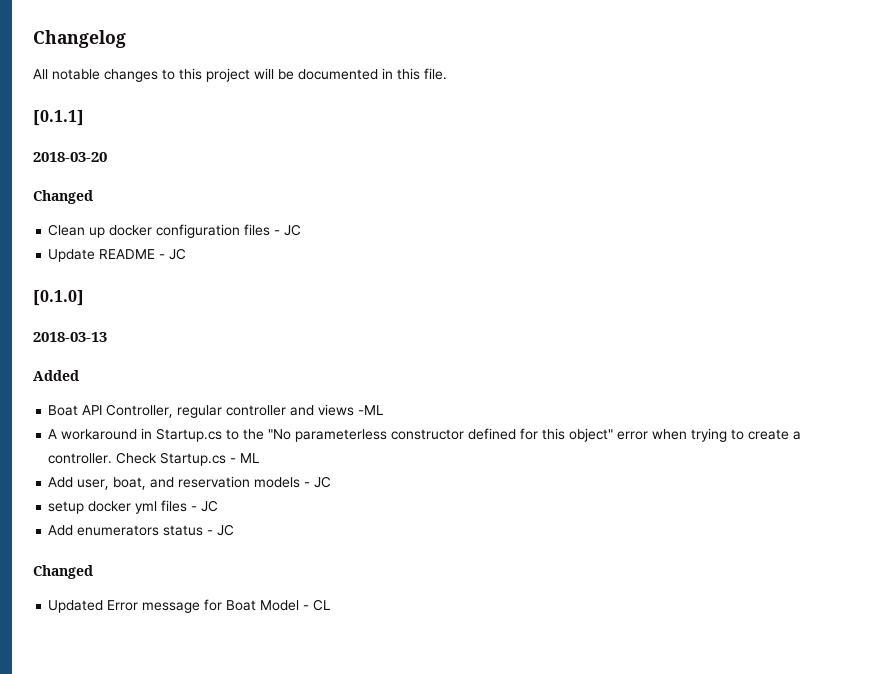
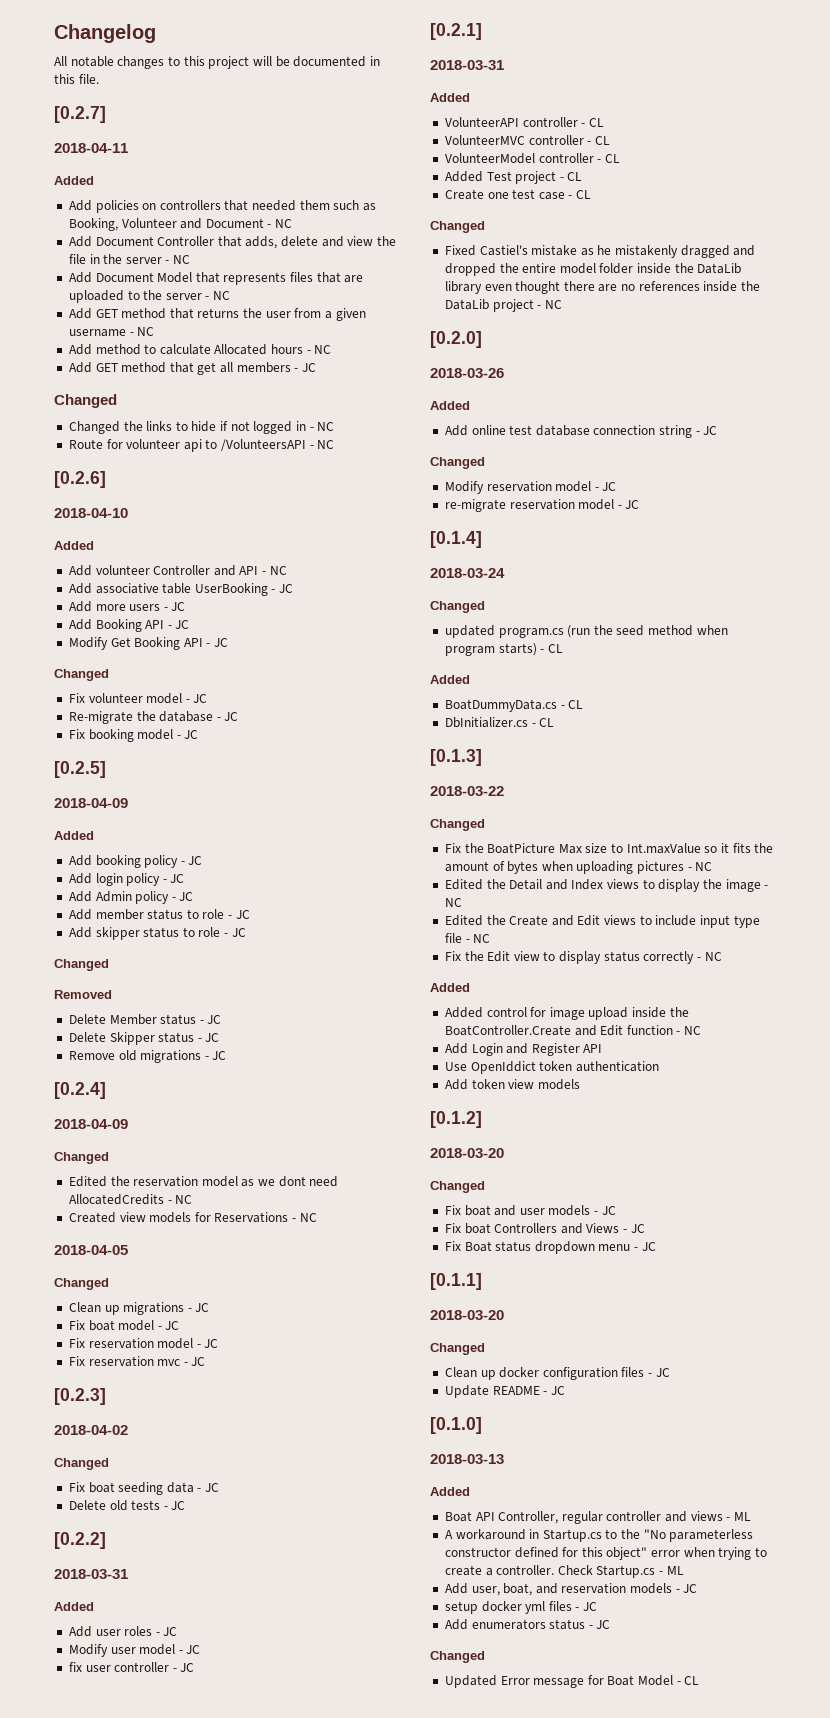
(447, 74) none -> [54,106,106,123] [54,143,128,153] [54,176,94,185] [68,200,377,213] [68,218,293,231] [68,236,397,249] [68,254,191,264] [68,272,364,285] [68,290,231,303] [68,308,366,321] [68,327,155,337] [68,344,332,355] [68,362,317,375] [54,394,117,408] [68,421,335,434] [68,439,335,452] [54,471,106,488] [54,508,128,518] [54,541,94,550] [68,565,287,576] [68,583,294,596] [68,601,186,612] [68,619,190,632] [68,637,229,650] [54,669,109,681] [68,693,208,704] [68,711,239,724] [68,729,199,742] [54,761,106,778] [54,798,128,808] [54,831,94,840] [68,855,203,868] [68,873,185,886] [68,891,194,904] [68,909,250,920] [68,927,246,940] [54,959,109,971] [54,990,112,999] [68,1014,222,1025] [68,1032,220,1045] [68,1050,227,1063] [54,1082,106,1099] [54,1119,128,1129] [54,1152,109,1164] [68,1176,339,1187] [68,1194,193,1205] [68,1212,317,1223] [54,1245,128,1255] [54,1278,109,1290] [68,1302,210,1315] [68,1320,180,1331] [68,1338,219,1349] [68,1356,206,1367] [54,1388,106,1405] [54,1425,128,1435] [54,1458,109,1470] [68,1482,220,1495] [68,1500,186,1511] [54,1532,106,1549] [54,1569,128,1579] [54,1602,94,1611] [68,1626,178,1637] [68,1644,201,1657] [68,1662,195,1672] [430,23,482,40] [430,60,504,70] [430,93,470,102] [444,117,604,127] [444,135,610,145] [444,153,620,164] [444,171,583,184] [444,189,592,200] [430,221,485,233] [444,245,756,258] [444,263,742,276] [444,281,761,294] [444,299,562,312] [430,331,482,348] [430,368,504,378] [430,401,470,410] [444,425,718,438] [430,457,485,469] [444,481,617,494] [444,499,640,512] [430,531,482,548] [430,568,505,578] [430,601,485,613] [444,625,728,638] [444,643,563,656] [430,675,470,684] [444,699,584,712] [444,717,555,728] [430,749,482,766] [430,786,504,796] [430,819,485,831] [444,843,774,854] [444,861,713,874] [444,879,769,892] [444,898,462,907] [444,915,760,928] [444,933,491,943] [444,951,722,964] [430,983,470,992] [444,1007,689,1020] [444,1025,702,1036] [444,1043,603,1056] [444,1061,659,1074] [444,1079,580,1090] [430,1111,482,1128] [430,1148,504,1158] [430,1181,485,1193] [444,1205,616,1216] [444,1223,645,1234] [444,1241,656,1254] // [0.2.7] // 2018-04-11 // Added // Add policies on controllers that needed them such as Booking, Volunteer and Document - NC // Add Document Controller that adds, delete and view the file in the server - NC // Add Document Model that represents files that are uploaded to the server - NC // Add GET method that returns the user from a given username - NC // Add method to calculate Allocated hours - NC // Add GET method that get all members - JC // Changed // Changed the links to hide if not logged in - NC // Route for volunteer api to /VolunteersAPI - NC // [0.2.6] // 2018-04-10 // Added // Add volunteer Controller and API - NC // Add associative table UserBooking - JC // Add more users - JC // Add Booking API - JC // Modify Get Booking API - JC // Changed // Fix volunteer model - JC // Re-migrate the database - JC // Fix booking model - JC // [0.2.5] // 2018-04-09 // Added // Add booking policy - JC // Add login policy - JC // Add Admin policy - JC // Add member status to role - JC // Add skipper status to role - JC // Changed // Removed // Delete Member status - JC // Delete Skipper status - JC // Remove old migrations - JC // [0.2.4] // 2018-04-09 // Changed // Edited the reservation model as we dont need AllocatedCredits - NC // Created view models for Reservations - NC // 2018-04-05 // Changed // Clean up migrations - JC // Fix boat model - JC // Fix reservation model - JC // Fix reservation mvc - JC // [0.2.3] // 2018-04-02 // Changed // Fix boat seeding data - JC // Delete old tests - JC // [0.2.2] // 2018-03-31 // Added // Add user roles - JC // Modify user model - JC // fix user controller - JC // [0.2.1] // 2018-03-31 // Added // VolunteerAPI controller - CL // VolunteerMVC controller - CL // VolunteerModel controller - CL // Added Test project - CL // Create one test case - CL // Changed // Fixed Castiel's mistake as he mistakenly dragged and dropped the entire model folder inside the DataLib library even thought there are no references inside the DataLib project - NC // [0.2.0] // 2018-03-26 // Added // Add online test database connection string - JC // Changed // Modify reservation model - JC // re-migrate reservation model - JC // [0.1.4] // 2018-03-24 // Changed // updated program.cs (run the seed method when program starts) - CL // Added // BoatDummyData.cs - CL // DbInitializer.cs - CL // [0.1.3] // 2018-03-22 // Changed // Fix the BoatPicture Max size to Int.maxValue so it fits the amount of bytes when uploading pictures - NC // Edited the Detail and Index views to display the image - NC // Edited the Create and Edit views to include input type file - NC // Fix the Edit view to display status correctly - NC // Added // Added control for image upload inside the BoatController.Create and Edit function - NC // Add Login and Register API // Use OpenIddict token authentication // Add token view models // [0.1.2] // 2018-03-20 // Changed // Fix boat and user models - JC // Fix boat Controllers and Views - JC // Fix Boat status dropdown menu - JC
[358,405,384,415] -ML -> [726,1512,752,1521] - ML

